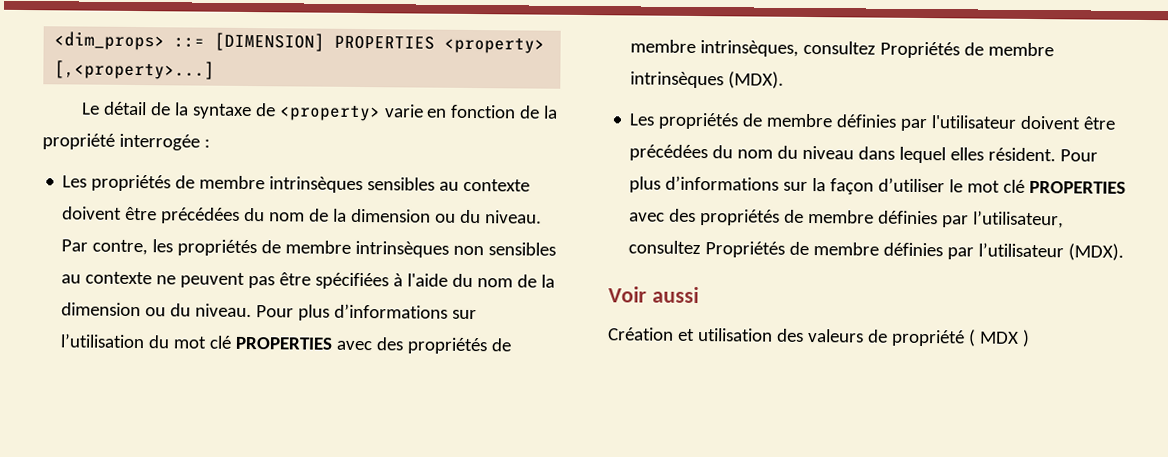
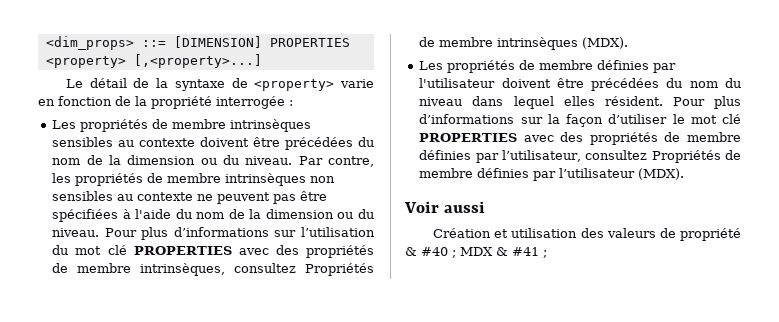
[967,329,1030,347] ( MDX ) -> [405,247,547,258] & #40 ; MDX & #41 ;

